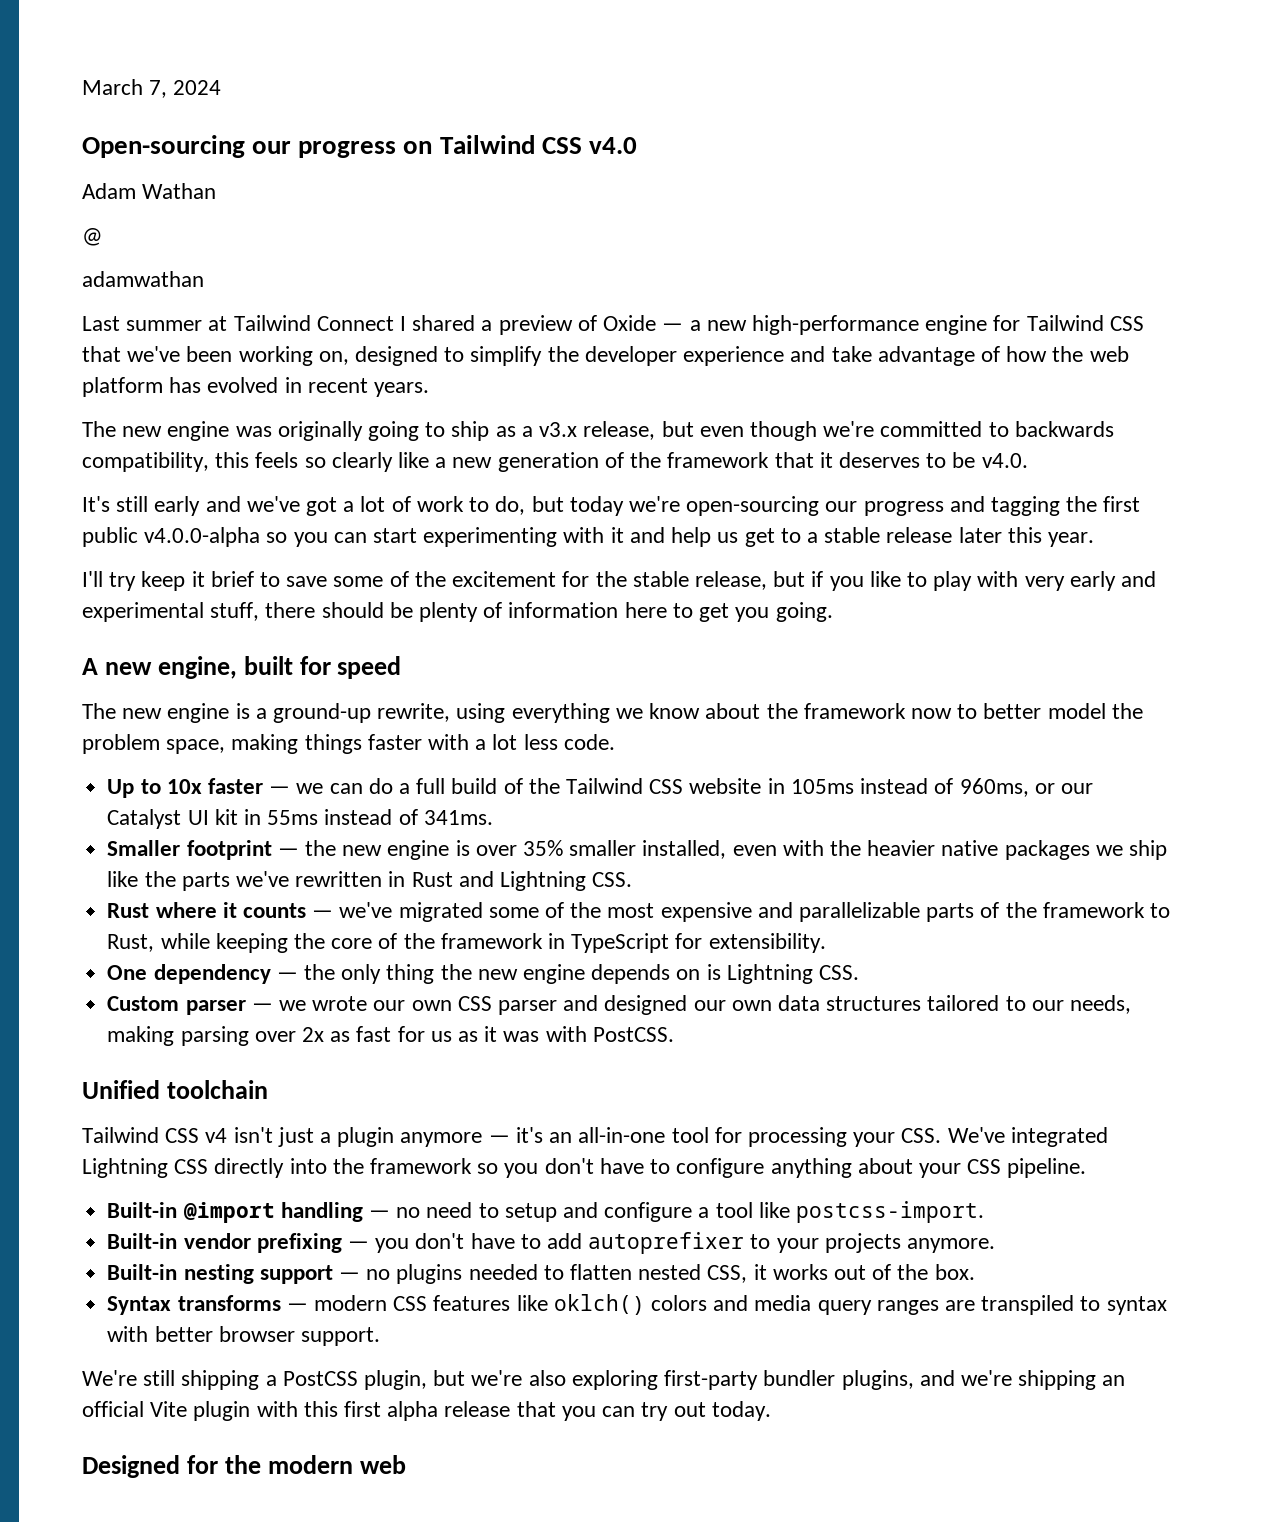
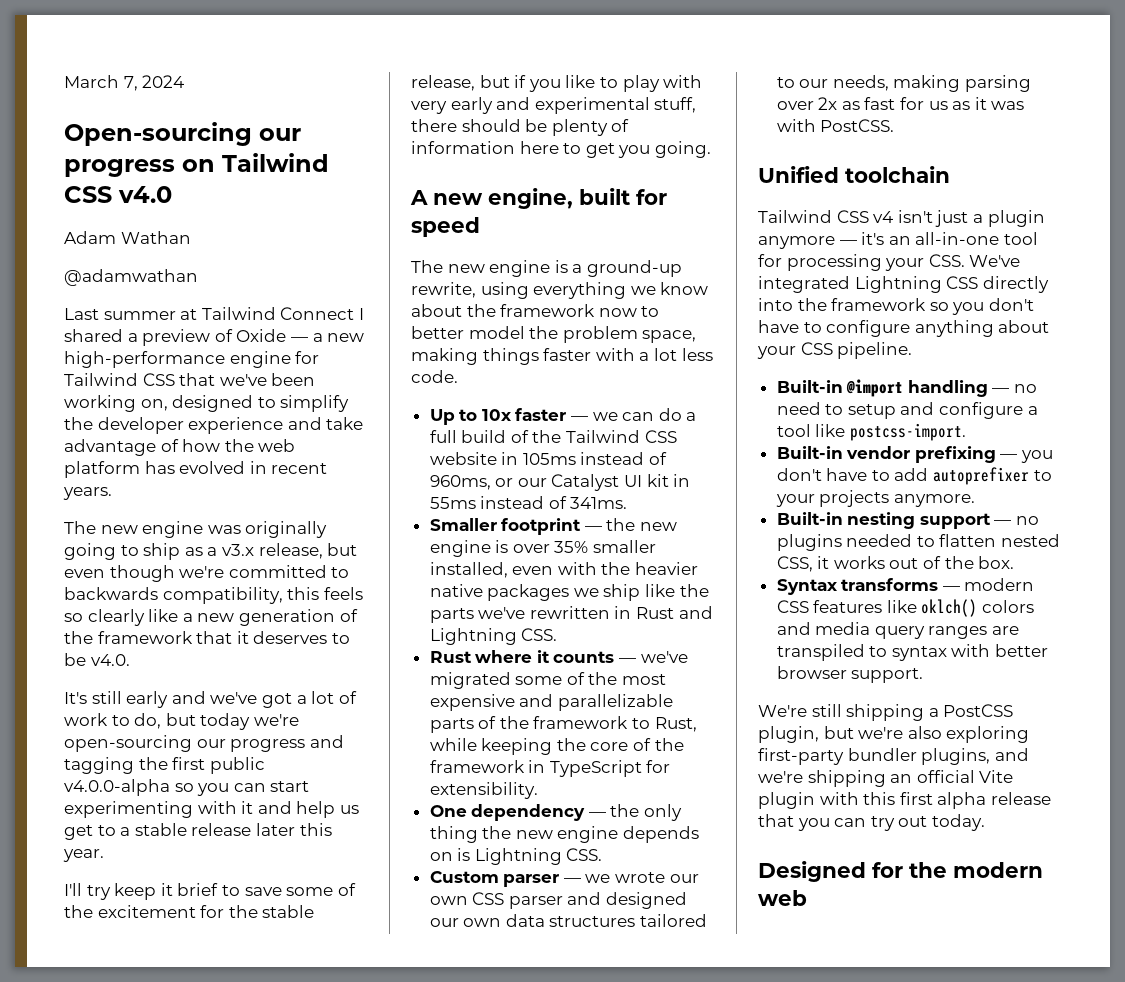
[82,228,103,246] [82,271,204,287] @ // adamwathan -> [64,269,198,286] @adamwathan

